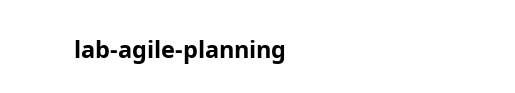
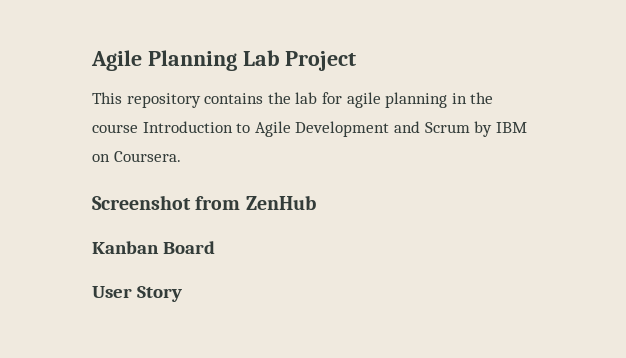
[74,40,286,64] lab-agile-planning -> [91,50,357,71] [92,92,494,108] [92,121,527,137] [92,151,181,162] [92,195,316,210] [92,241,215,254] [92,286,182,302] Agile Planning Lab Project // This repository contains the lab for agile planning in the course Introduction to Agile Development and Scrum by IBM on Coursera. // Screenshot from ZenHub // Kanban Board // User Story

